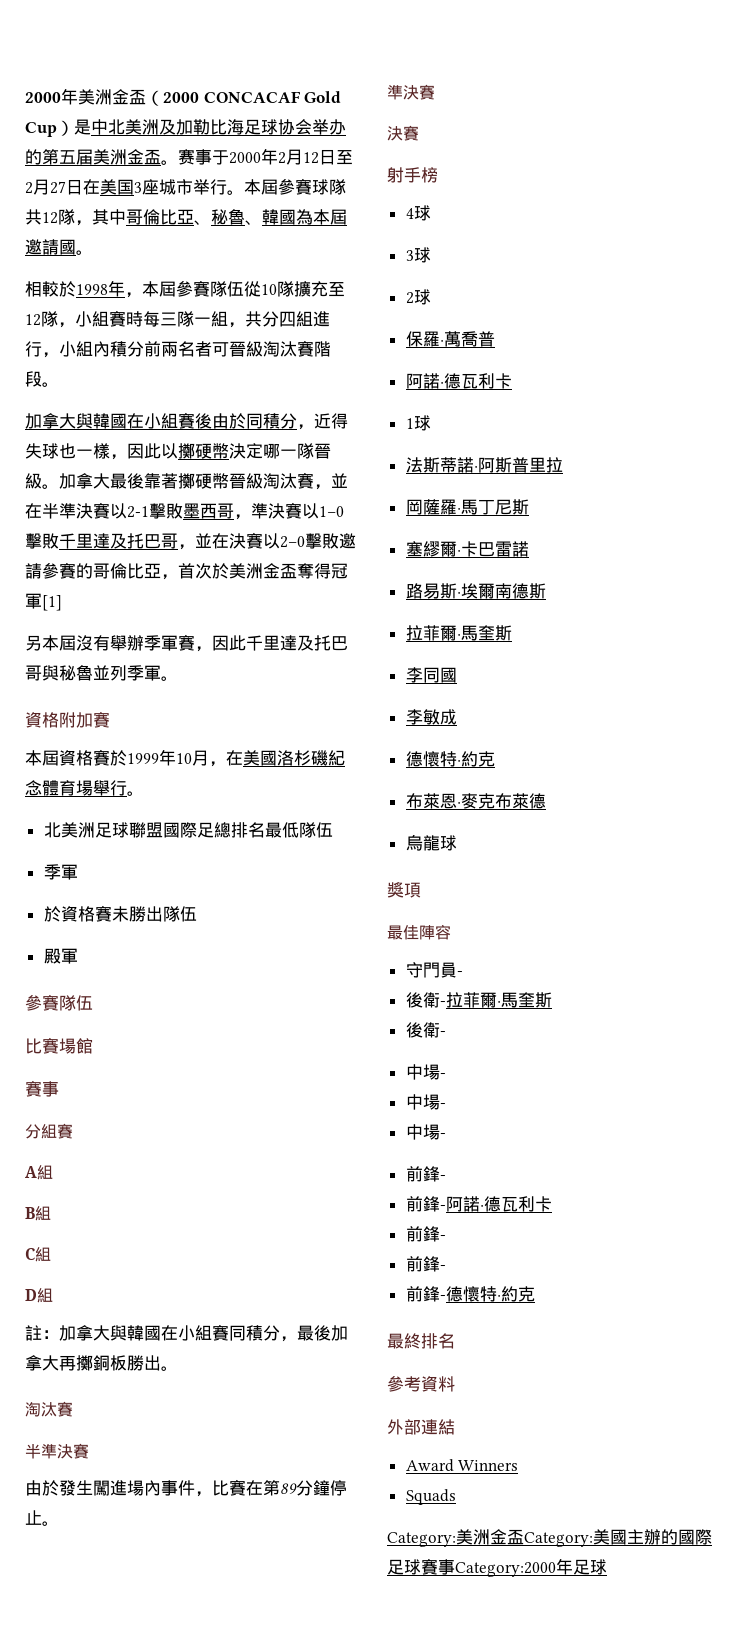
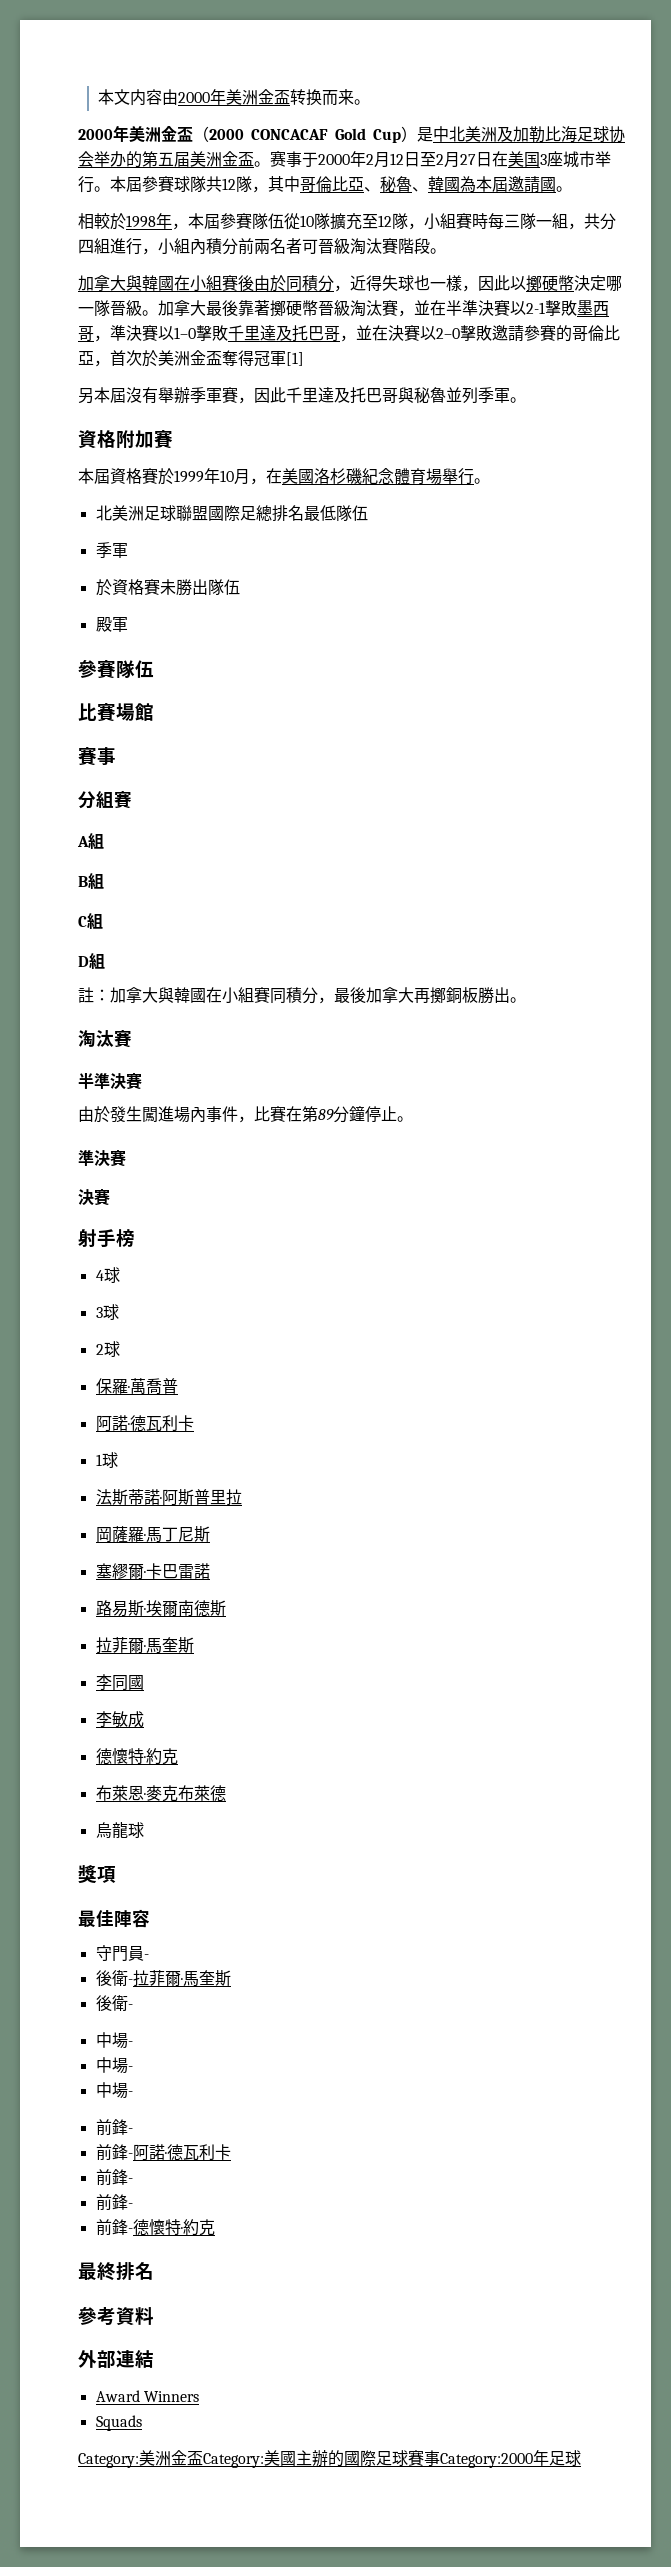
(25, 97) none -> [97,89,370,106] 本文内容由2000年美洲金盃转换而来。 //

